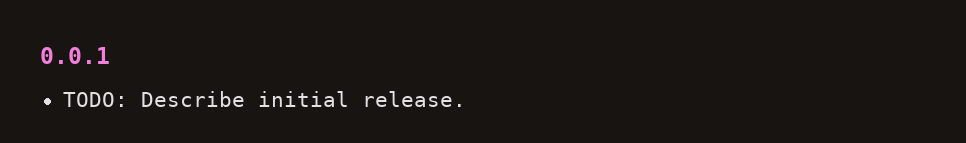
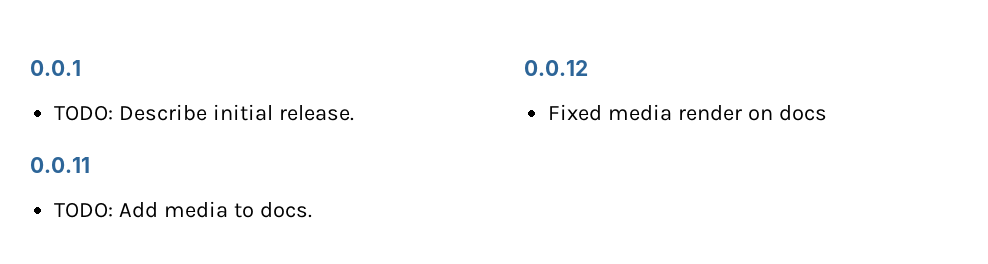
(466, 99) none -> [30,157,90,173] [54,201,312,218] [524,60,588,76] [548,104,827,121] // 0.0.11 // TODO: Add media to docs. // 0.0.12 // Fixed media render on docs

